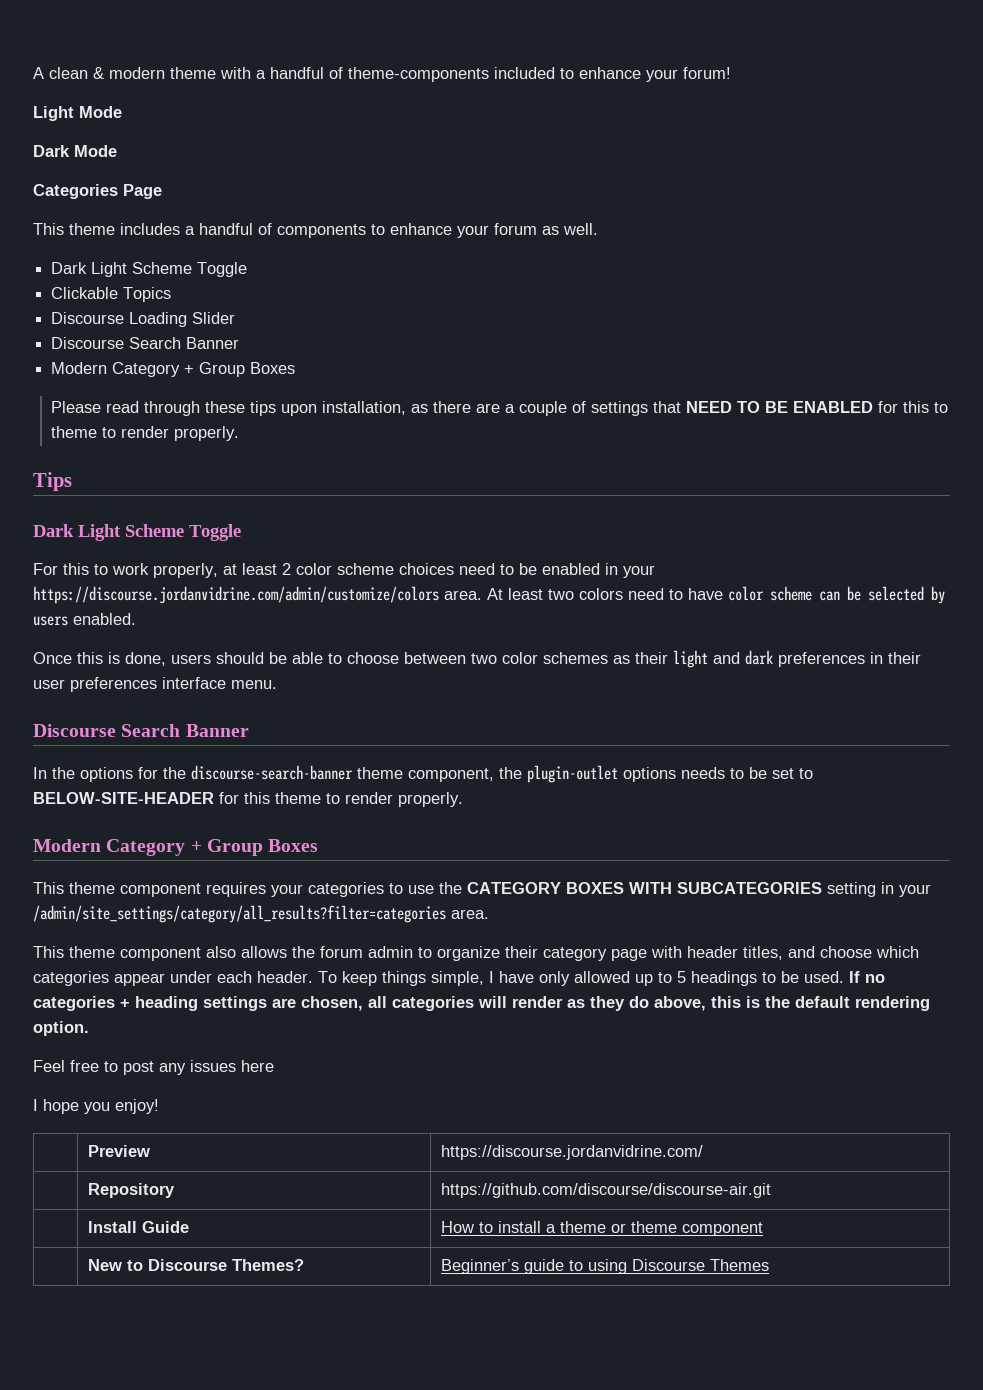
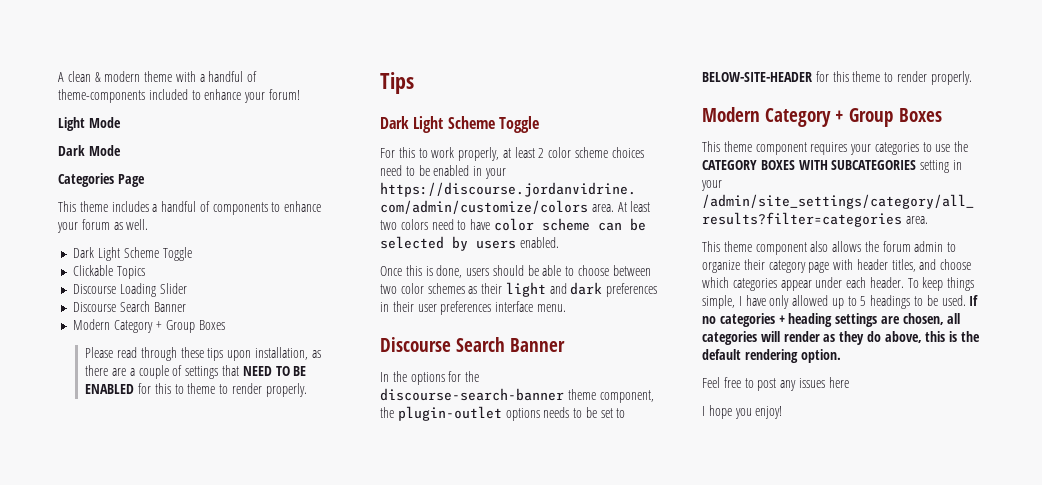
[88,1145,151,1157] [441,1145,704,1160] [88,1183,176,1198] [441,1183,772,1198] [88,1221,190,1233] [441,1221,764,1236] [88,1259,305,1271] [441,1259,770,1274] // | Preview | https://discourse.jordanvidrine.com/ // | Repository | https://github.com/discourse/discourse-air.git // | Install Guide | How to install a theme or theme component // | New to Discourse Themes? | Beginner’s guide to using Discourse Themes -> (783, 412) none

